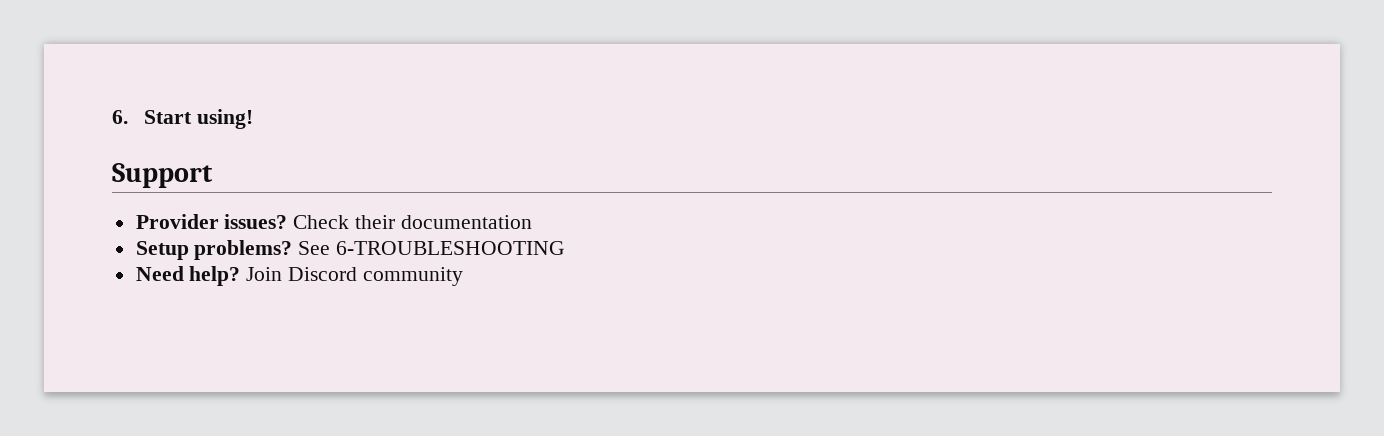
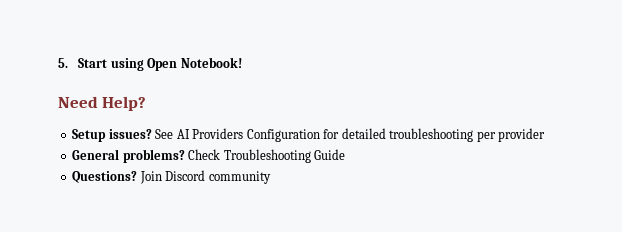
[112,109,254,129] [112,163,213,188] [135,214,532,229] [135,240,566,260] [135,266,241,286] 6. Start using! // Support // Provider issues? Check their documentation // Setup problems? See 6-TROUBLESHOOTING // Need help? -> [58,57,242,71] [58,96,147,111] [72,128,546,142] [72,149,346,163] [72,171,138,183] 5. Start using Open Notebook! // Need Help? // Setup issues? See AI Providers Configuration for detailed troubleshooting per provider // General problems? Check Troubleshooting Guide // Questions?

